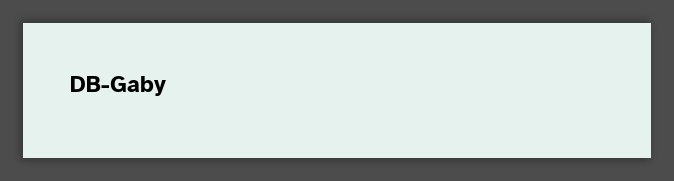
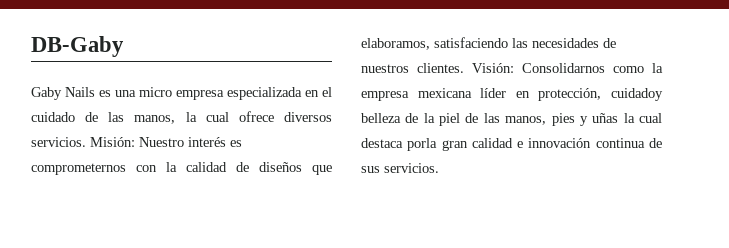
(166, 86) none -> [31,87,332,100] [31,111,332,124] [31,137,242,147] [31,162,332,175] [361,37,616,50] [361,63,663,73] [361,88,663,101] [361,113,662,126] [361,138,662,151] [361,163,439,173] // Gaby Nails es una micro empresa especializada en el cuidado de las manos, la cual ofrece diversos servicios. Misión: Nuestro interés es comprometernos con la calidad de diseños que elaboramos, satisfaciendo las necesidades de nuestros clientes. Visión: Consolidarnos como la empresa mexicana líder en protección, cuidadoy belleza de la piel de las manos, pies y uñas la cual destaca porla gran calidad e innovación continua de sus servicios.

